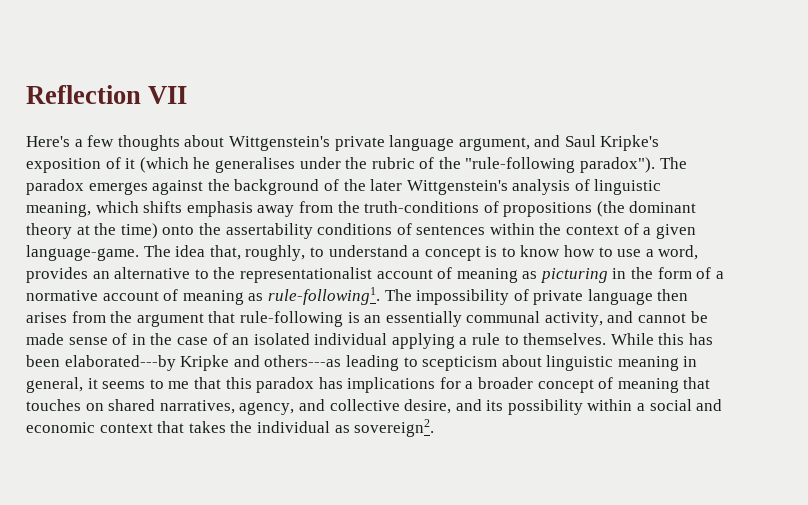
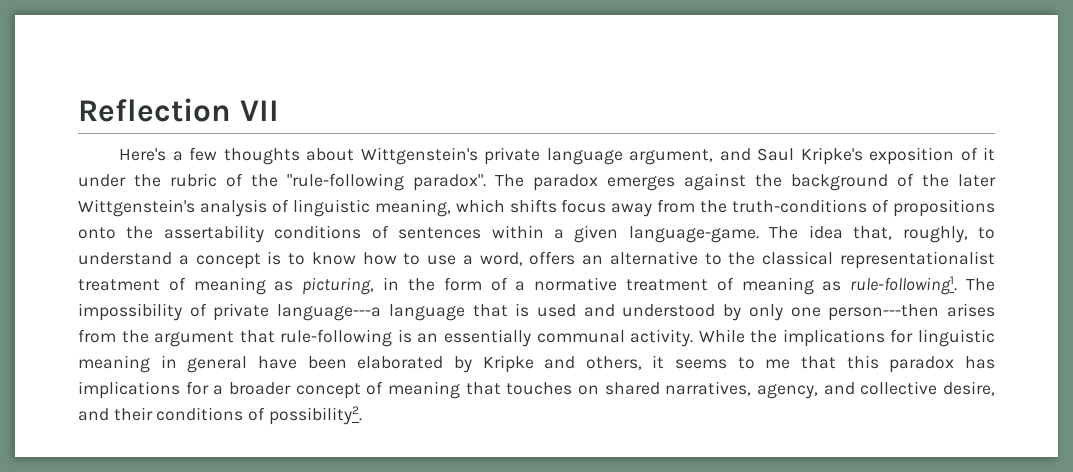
[139,157,295,173] (which he generalises -> (995, 154) none
[580,157,656,173] paradox"). -> [413,174,486,191] paradox".
[186,201,253,217] emphasis -> [561,199,607,213] focus
[596,201,697,217] [26,223,158,239] (the dominant theory at the time) -> (995, 208) none
[539,223,639,235] the context of -> (544, 232) none
[26,267,88,283] provides -> [529,251,576,265] offers
[239,267,608,283] representationalist account of meaning as picturing -> [762,251,995,269] [78,277,375,295] classical representationalist treatment of meaning as picturing,
[102,291,159,301] account -> [625,279,708,291] treatment
[587,289,689,305] language then -> [277,303,940,321] language---a language that is used and understood by only one person---then
[544,311,708,327] [26,333,714,349] [26,355,698,371] [26,377,83,393] activity, and cannot be made sense of in the case of an isolated individual applying a rule to themselves. While this has been elaborated---by Kripke and others---as leading to scepticism about linguistic meaning in general, -> [630,329,995,347] [78,355,642,373] activity. While the implications for linguistic meaning in general have been elaborated by Kripke and others,
[486,399,723,415] [26,419,435,437] its possibility within a social and economic context that takes the individual as sovereign2. -> [113,406,362,425] their conditions of possibility2.

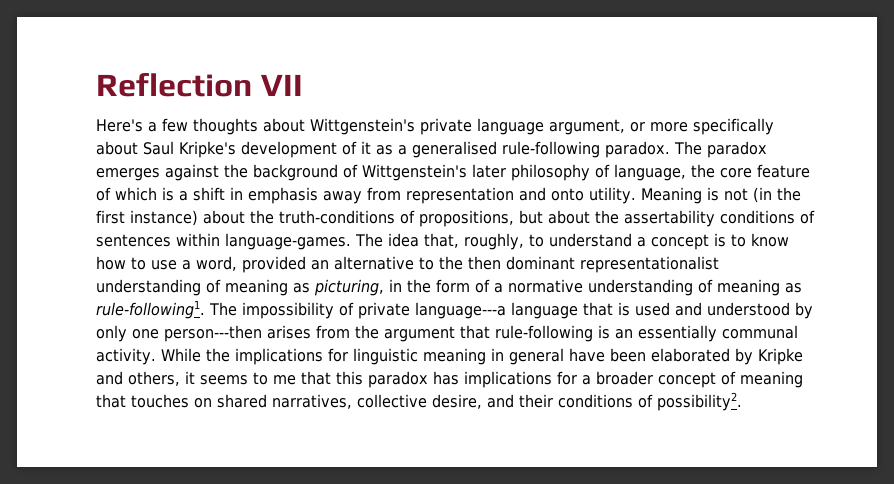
[719,148,751,161] and -> [630,118,774,135] [96,141,138,155] or more specifically about
[869,147,955,165] exposition -> [241,141,337,158] development
[78,173,486,191] under the rubric of the "rule-following paradox". -> [376,141,670,158] as a generalised rule-following paradox.
[922,174,996,187] [78,199,995,217] [78,227,116,239] the later Wittgenstein's analysis of linguistic meaning, which shifts focus away from the truth-conditions of propositions onto -> [362,164,810,181] [96,187,801,204] [96,210,590,227] Wittgenstein's later philosophy of language, the core feature of which is a shift in emphasis away from representation and onto utility. Meaning is not (in the first instance) about the truth-conditions of propositions, but about
[554,225,759,243] a given language-game. -> [225,233,351,250] language-games.
[529,251,576,265] offers -> [242,256,306,273] provided
[762,251,995,269] [78,279,160,291] classical representationalist treatment -> [468,256,719,273] [96,279,201,296] then dominant representationalist understanding
[625,279,708,291] treatment -> [588,279,693,296] understanding
[756,382,855,399] agency, and -> (352, 401) none

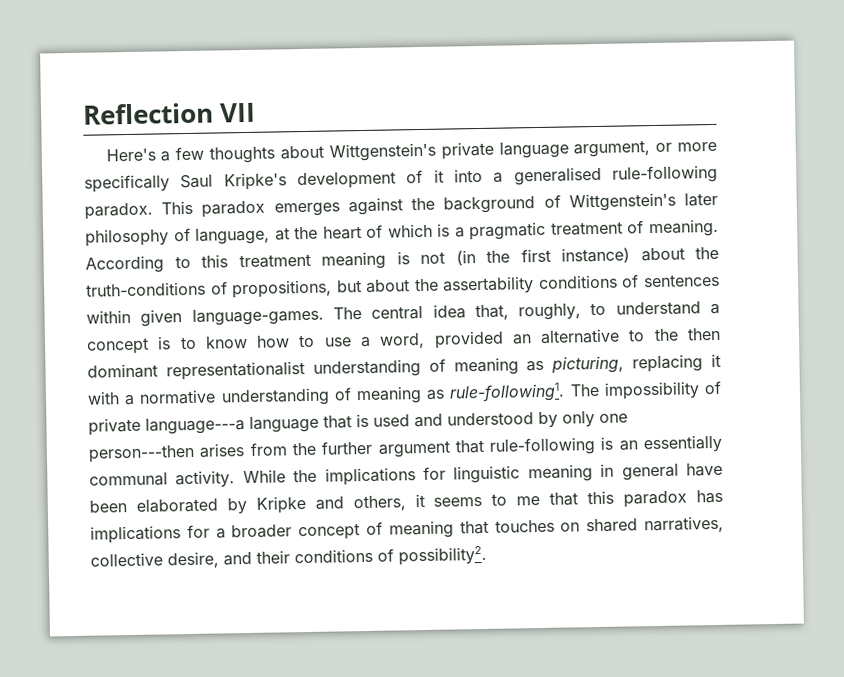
[96,141,138,155] about -> (170, 183) none
[376,145,393,155] as -> [453,168,483,183] into
[674,141,702,155] The -> [161,200,194,215] This
[691,164,810,178] the core feature -> [274,226,362,241] at the heart
[193,187,702,204] shift in emphasis away from representation and onto utility. Meaning -> [469,218,720,241] [85,251,386,274] pragmatic treatment of meaning. According to this treatment meaning
(220, 239) none -> [140,309,183,327] given
(383, 240) none -> [371,305,424,320] central
[389,279,490,293] in the form of -> [632,353,721,373] [87,391,120,405] replacing it with
(379, 332) none -> [321,440,373,455] further

